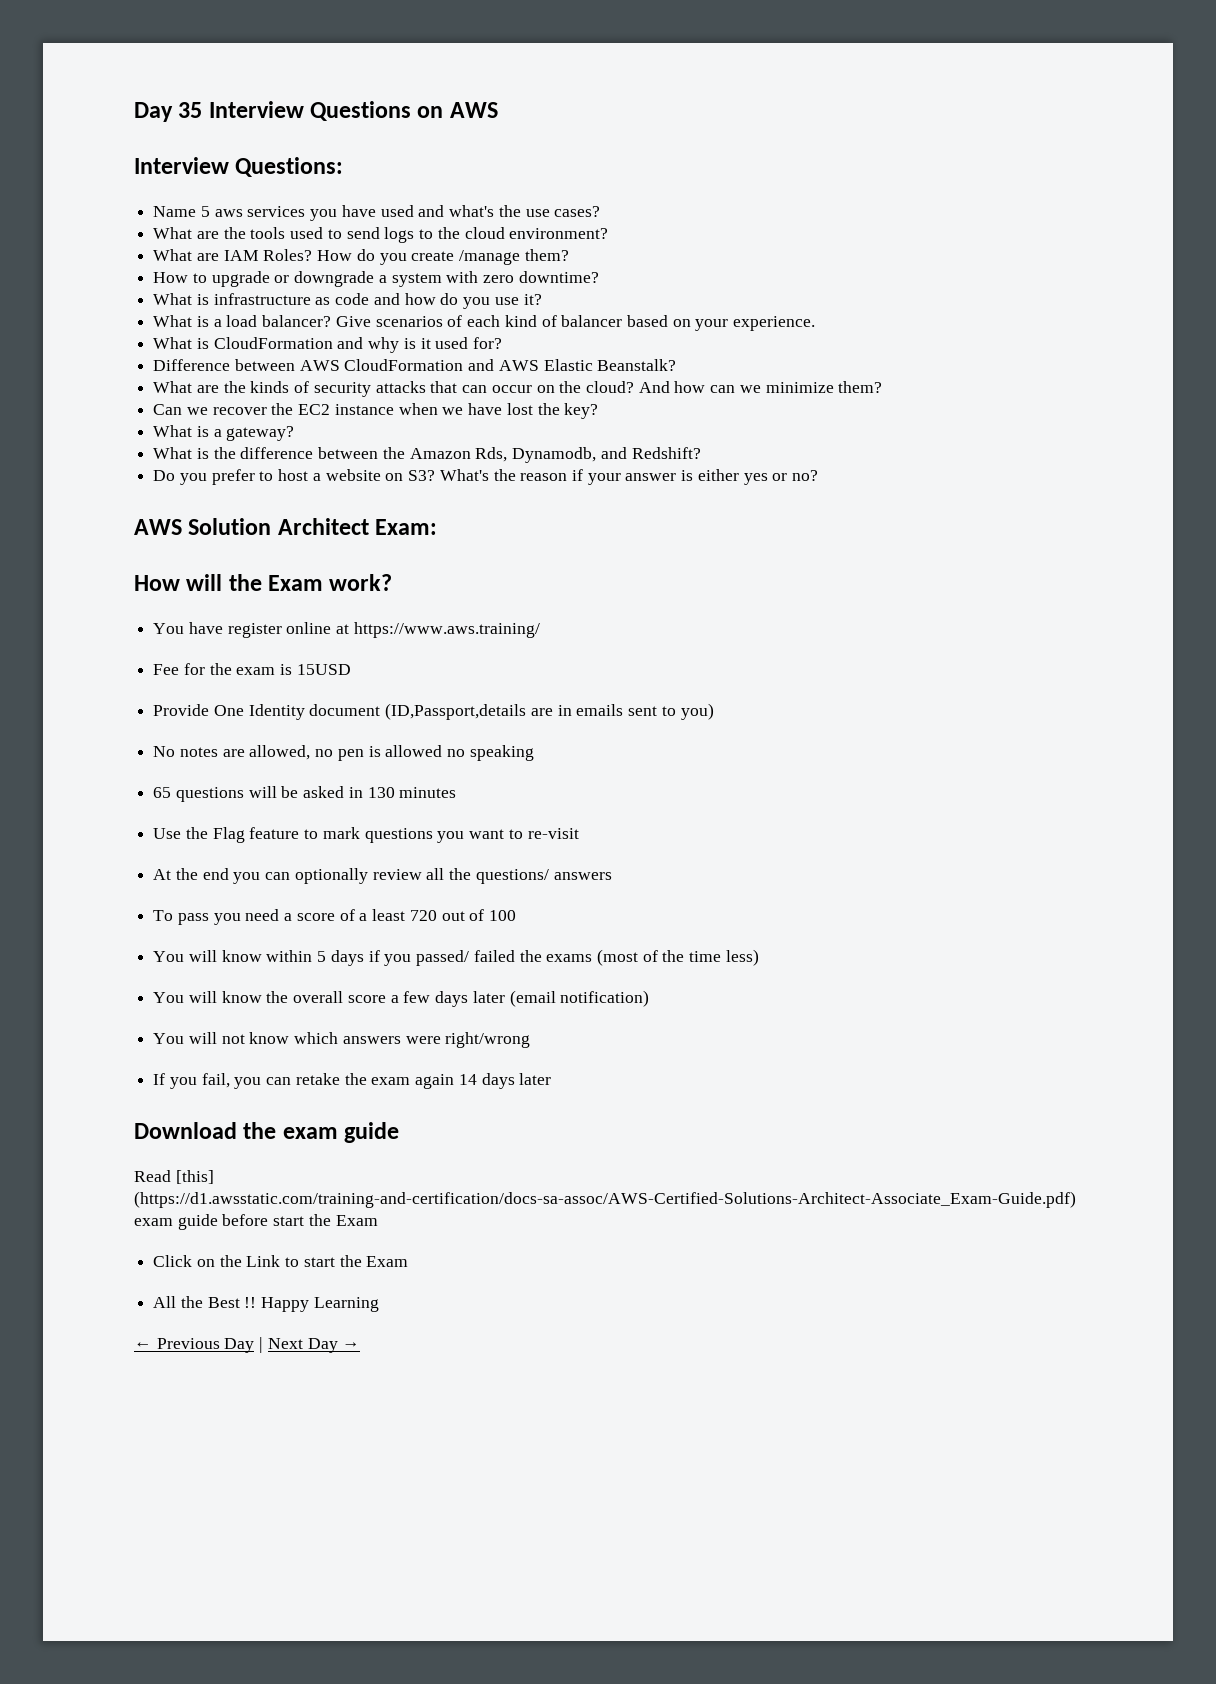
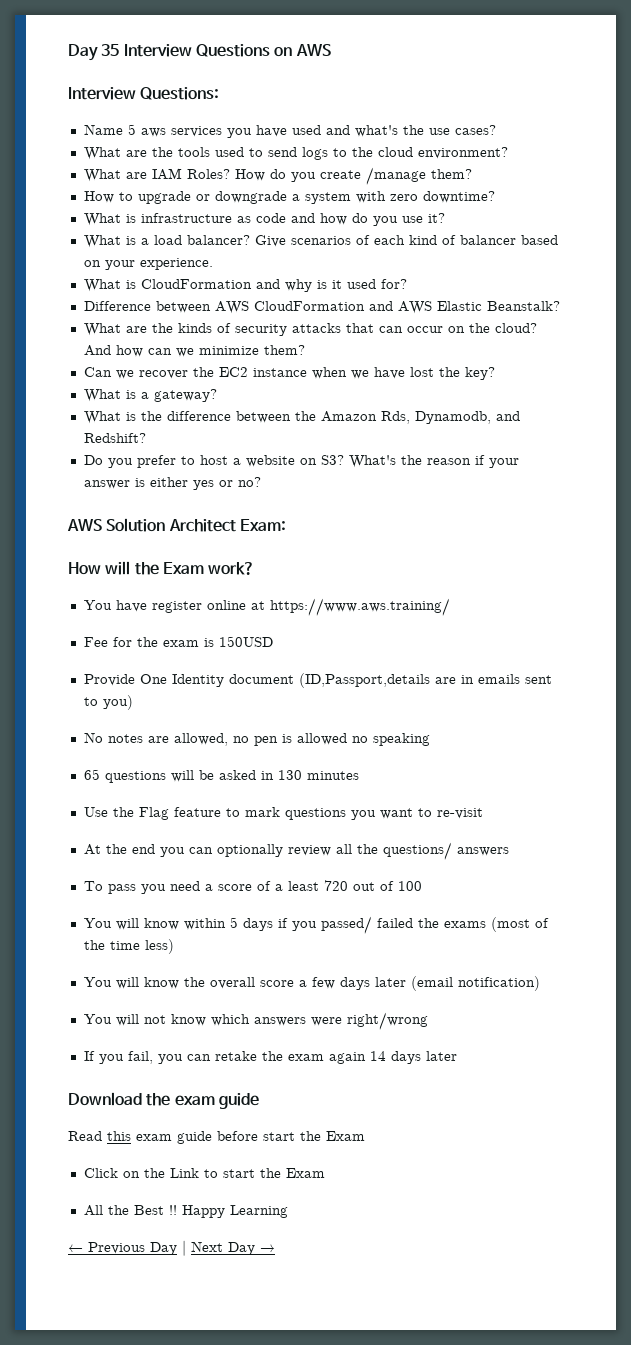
[296,664,351,675] 15USD -> [218,636,273,647] 150USD
[175,1170,214,1184] [134,1191,1076,1208] [this] (https://d1.awsstatic.com/training-and-certification/docs-sa-assoc/AWS-Certified-Solutions-Architect-Associate_Exam-Guide.pdf) -> [107,1131,131,1141] this

